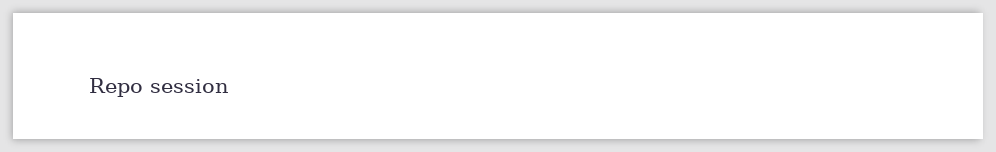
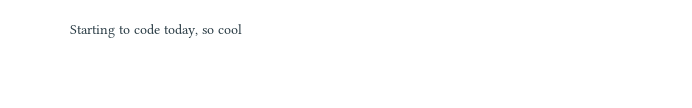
[89,78,229,97] Repo session -> [70,24,242,38] Starting to code today, so cool

